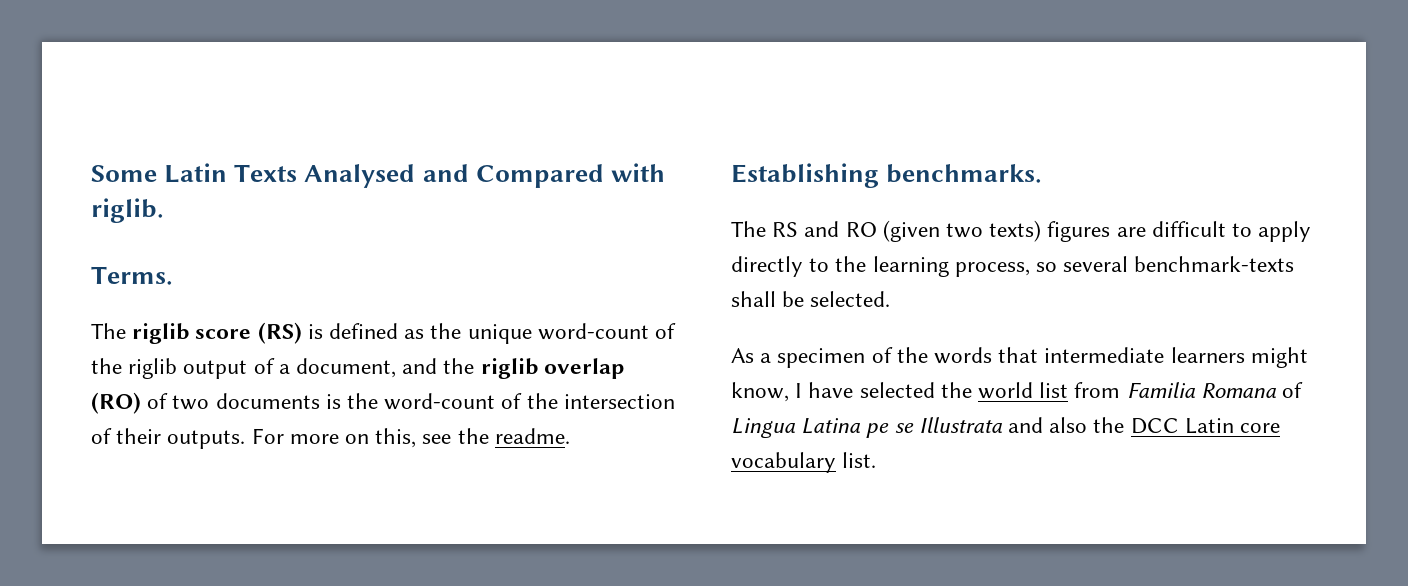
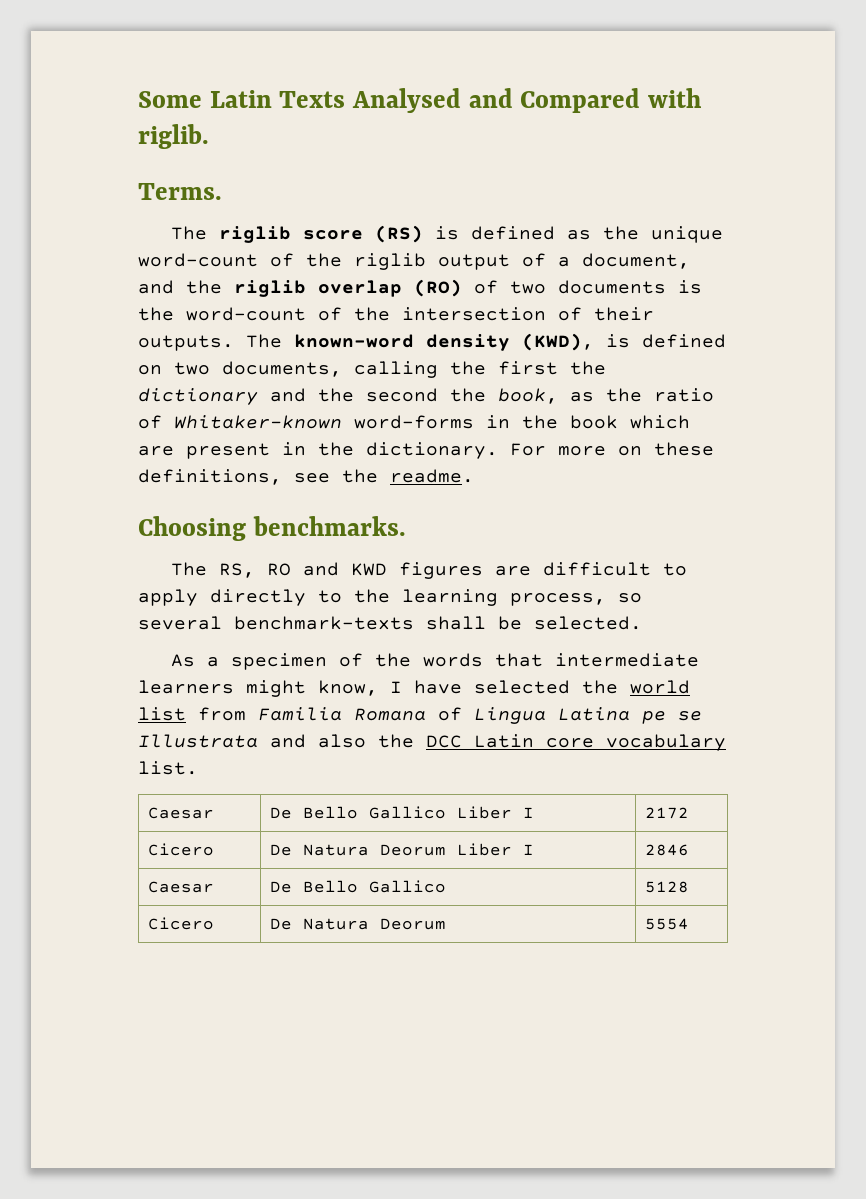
(246, 439) none -> [246,333,726,351] [138,361,606,378] [138,388,714,405] [138,415,690,429] [138,442,498,459] The known-word density (KWD), is defined on two documents, calling the first the dictionary and the second the book, as the ratio of Whitaker-known word-forms in the book which are present in the dictionary.
[375,428,417,448] this, -> [654,442,714,456] [138,469,282,485] these definitions,
[731,163,879,188] Establishing -> [138,516,246,541] Choosing
[772,220,1042,242] RS and RO (given two texts) -> [218,562,387,578] RS, RO and KWD
(877, 460) none -> [147,807,214,819] [269,806,534,819] [644,807,689,819] [147,843,214,856] [269,843,534,856] [644,844,689,856] [147,881,214,893] [269,880,446,893] [644,881,689,893] [147,917,214,930] [269,918,446,930] [644,918,689,930] // Caesar | De Bello Gallico Liber I | 2172 // Cicero | De Natura Deorum Liber I | 2846 // Caesar | De Bello Gallico | 5128 // Cicero | De Natura Deorum | 5554

